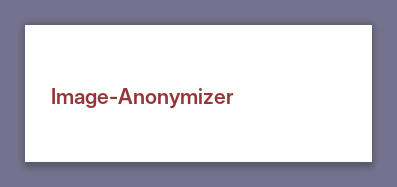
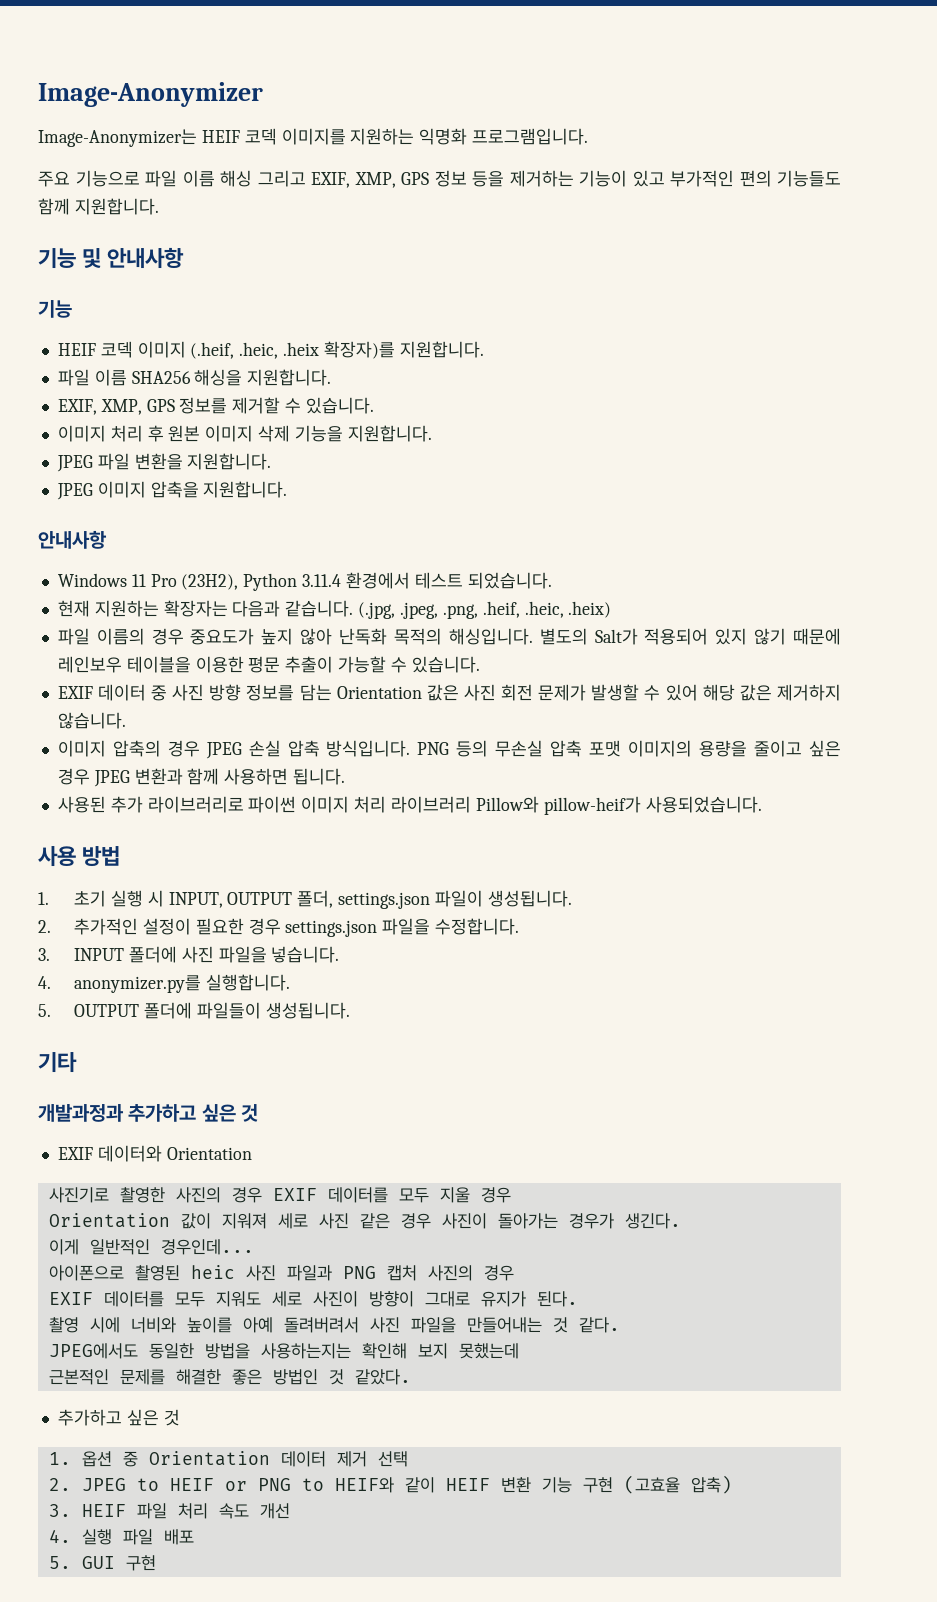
(234, 98) none -> [38,128,589,147] [38,170,841,188] [38,198,159,215] [38,247,185,269] [38,300,72,318] [57,341,484,359] [57,369,332,386] [57,397,374,415] [57,425,432,442] [56,453,272,472] [56,481,288,500] [38,530,107,549] [57,572,552,591] [57,600,612,619] [57,628,842,645] [57,656,480,673] [57,684,841,701] [57,712,126,729] [57,740,842,759] [57,768,346,787] [57,796,762,815] [38,846,121,867] [38,890,572,909] [38,918,520,937] [38,946,340,963] [38,974,290,993] [38,1002,350,1019] [38,1052,77,1073] [38,1104,259,1122] [57,1145,252,1162] [48,1187,511,1203] [48,1213,681,1229] [48,1239,254,1255] [48,1265,514,1281] [48,1291,578,1307] [48,1317,620,1333] [48,1343,519,1359] [48,1369,411,1385] [57,1409,180,1426] [48,1451,408,1467] [48,1475,732,1494] [48,1503,290,1519] [48,1529,194,1545] [48,1555,156,1571] // Image-Anonymizer는 HEIF 코덱 이미지를 지원하는 익명화 프로그램입니다. // 주요 기능으로 파일 이름 해싱 그리고 EXIF, XMP, GPS 정보 등을 제거하는 기능이 있고 부가적인 편의 기능들도 함께 지원합니다. // 기능 및 안내사항 // 기능 // HEIF 코덱 이미지 (.heif, .heic, .heix 확장자)를 지원합니다. // 파일 이름 SHA256 해싱을 지원합니다. // EXIF, XMP, GPS 정보를 제거할 수 있습니다. // 이미지 처리 후 원본 이미지 삭제 기능을 지원합니다. // JPEG 파일 변환을 지원합니다. // JPEG 이미지 압축을 지원합니다. // 안내사항 // Windows 11 Pro (23H2), Python 3.11.4 환경에서 테스트 되었습니다. // 현재 지원하는 확장자는 다음과 같습니다. (.jpg, .jpeg, .png, .heif, .heic, .heix) // 파일 이름의 경우 중요도가 높지 않아 난독화 목적의 해싱입니다. 별도의 Salt가 적용되어 있지 않기 때문에 레인보우 테이블을 이용한 평문 추출이 가능할 수 있습니다. // EXIF 데이터 중 사진 방향 정보를 담는 Orientation 값은 사진 회전 문제가 발생할 수 있어 해당 값은 제거하지 않습니다. // 이미지 압축의 경우 JPEG 손실 압축 방식입니다. PNG 등의 무손실 압축 포맷 이미지의 용량을 줄이고 싶은 경우 JPEG 변환과 함께 사용하면 됩니다. // 사용된 추가 라이브러리로 파이썬 이미지 처리 라이브러리 Pillow와 pillow-heif가 사용되었습니다. // 사용 방법 // 1. 초기 실행 시 INPUT, OUTPUT 폴더, settings.json 파일이 생성됩니다. // 2. 추가적인 설정이 필요한 경우 settings.json 파일을 수정합니다. // 3. INPUT 폴더에 사진 파일을 넣습니다. // 4. anonymizer.py를 실행합니다. // 5. OUTPUT 폴더에 파일들이 생성됩니다. // 기타 // 개발과정과 추가하고 싶은 것 // EXIF 데이터와 Orientation // 사진기로 촬영한 사진의 경우 EXIF 데이터를 모두 지울 경우 // Orientation 값이 지워져 세로 사진 같은 경우 사진이 돌아가는 경우가 생긴다. // 이게 일반적인 경우인데... // 아이폰으로 촬영된 heic 사진 파일과 PNG 캡처 사진의 경우 // EXIF 데이터를 모두 지워도 세로 사진이 방향이 그대로 유지가 된다. // 촬영 시에 너비와 높이를 아예 돌려버려서 사진 파일을 만들어내는 것 같다. // JPEG에서도 동일한 방법을 사용하는지는 확인해 보지 못했는데 // 근본적인 문제를 해결한 좋은 방법인 것 같았다. // 추가하고 싶은 것 // 1. 옵션 중 Orientation 데이터 제거 선택 // 2. JPEG to HEIF or PNG to HEIF와 같이 HEIF 변환 기능 구현 (고효율 압축) // 3. HEIF 파일 처리 속도 개선 // 4. 실행 파일 배포 // 5. GUI 구현

